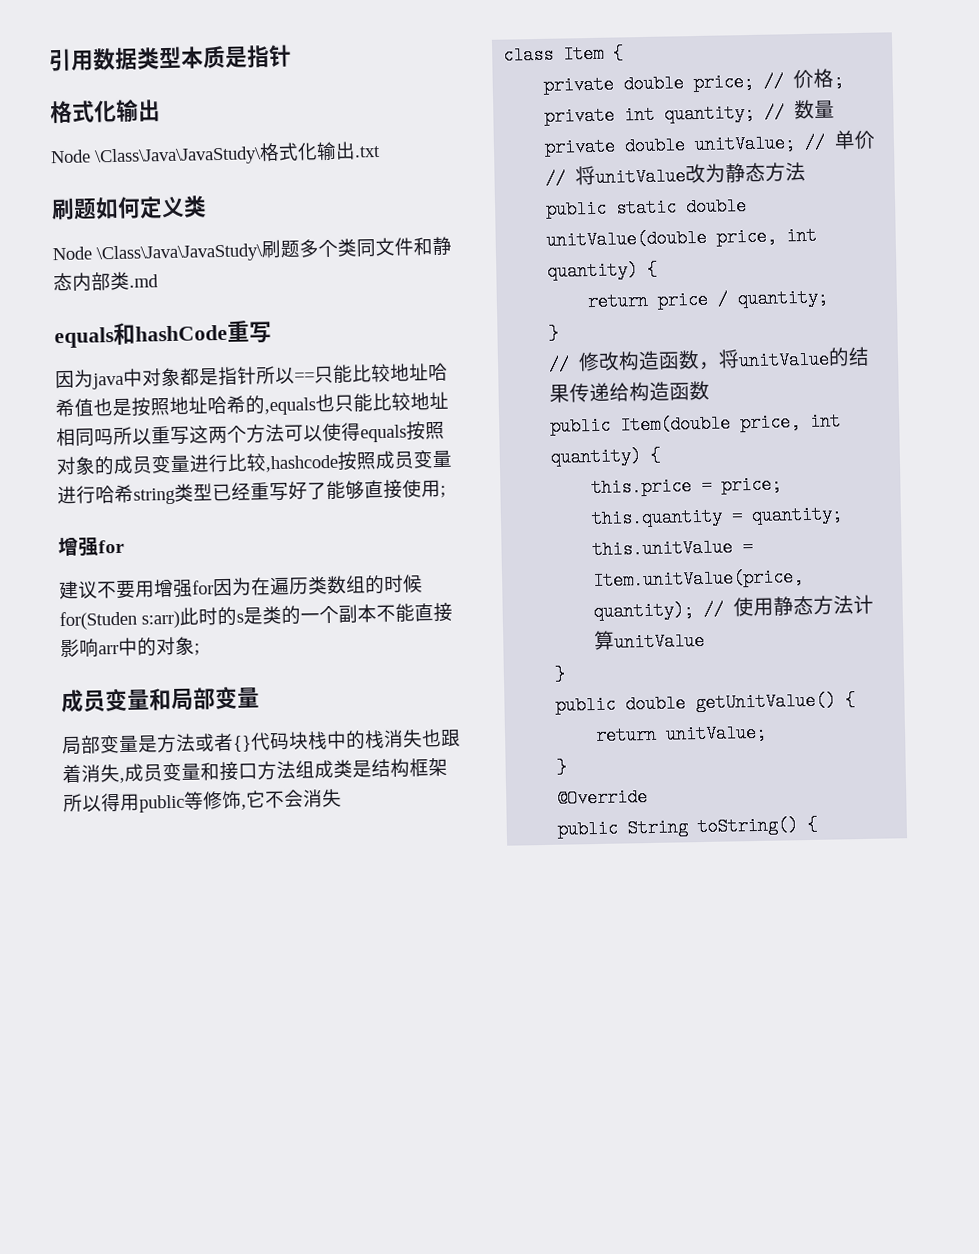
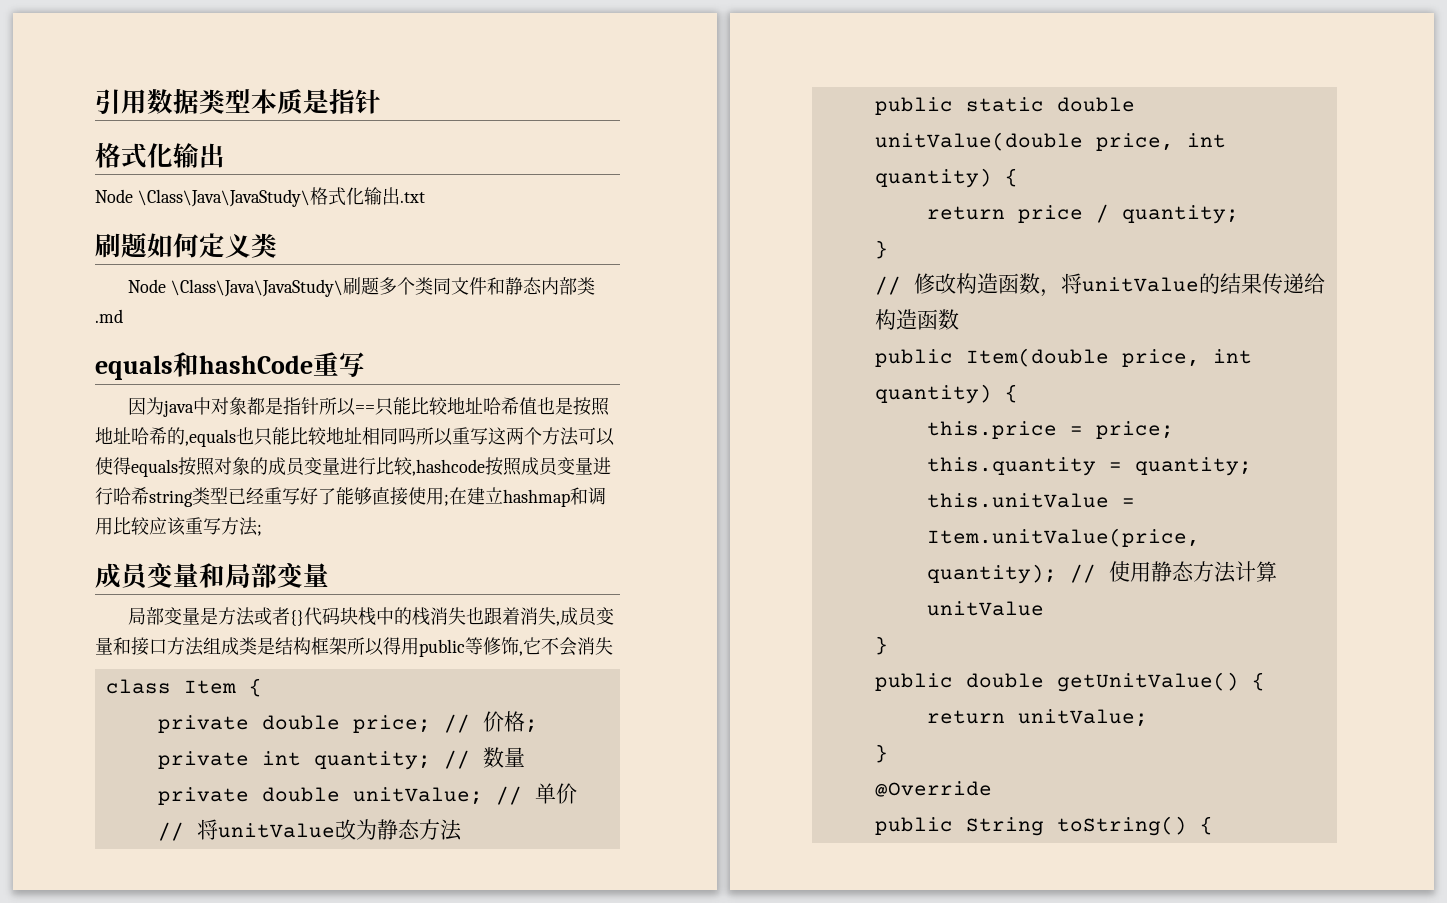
[58,536,125,557] [59,574,423,600] [59,602,453,631] [60,636,195,658] // 增强for // 建议不要用增强for因为在遍历类数组的时候for(Studen s:arr)此时的s是类的一个副本不能直接影响arr中的对象 -> [449,487,606,507] [95,517,258,536] 在建立hashmap和调用比较应该重写方法

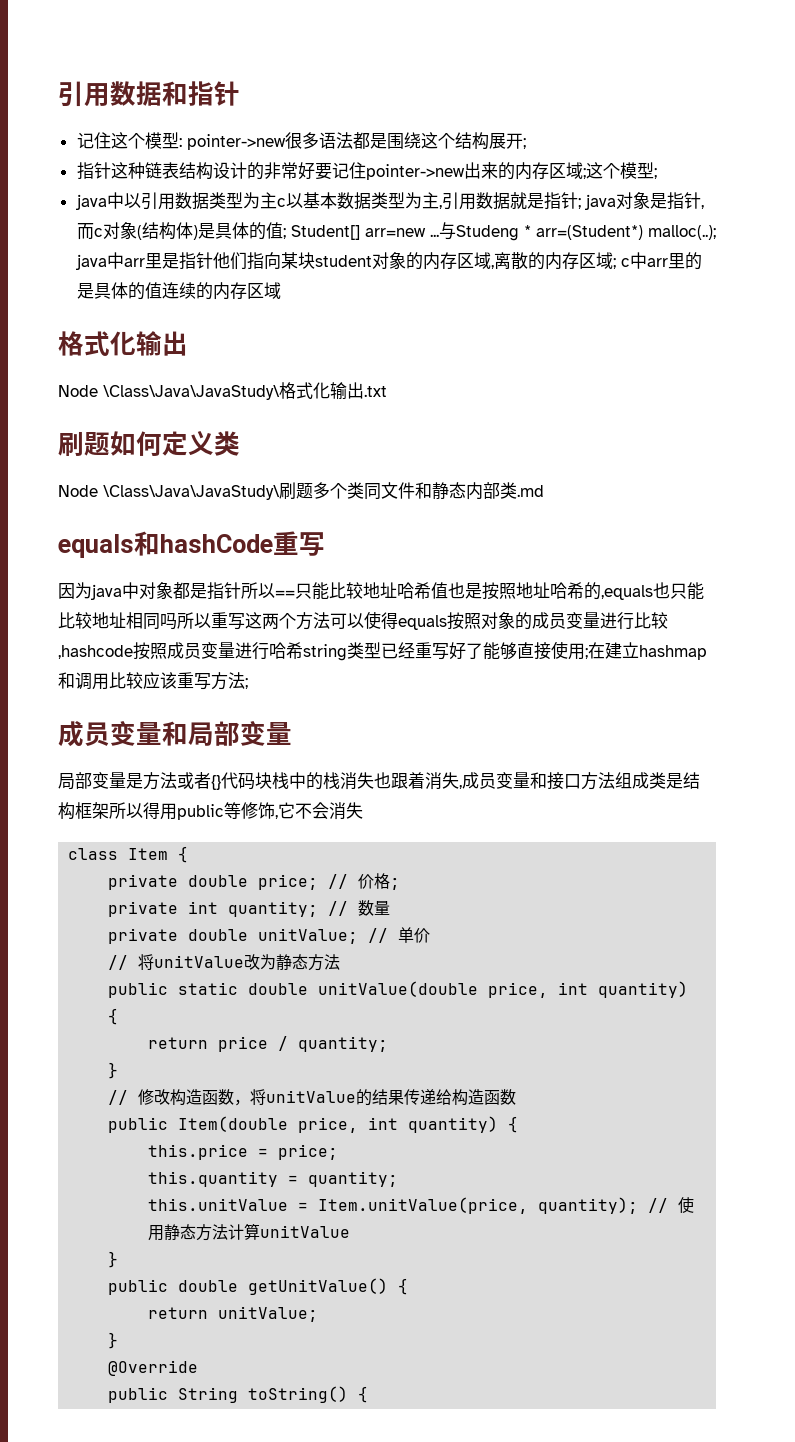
[95,88,381,115] 引用数据类型本质是指针 -> [58,81,240,107] [76,132,526,150] [76,162,657,180] [75,192,704,210] [76,222,716,241] [75,252,702,270] [76,282,281,300] 引用数据和指针 // 记住这个模型: pointer->new很多语法都是围绕这个结构展开; // 指针这种链表结构设计的非常好要记住pointer->new出来的内存区域;这个模型; // java中以引用数据类型为主c以基本数据类型为主,引用数据就是指针; java对象是指针,而c对象(结构体)是具体的值; Student[] arr=new ...与Studeng * arr=(Student*) malloc(..); java中arr里是指针他们指向某块student对象的内存区域,离散的内存区域; c中arr里的是具体的值连续的内存区域

